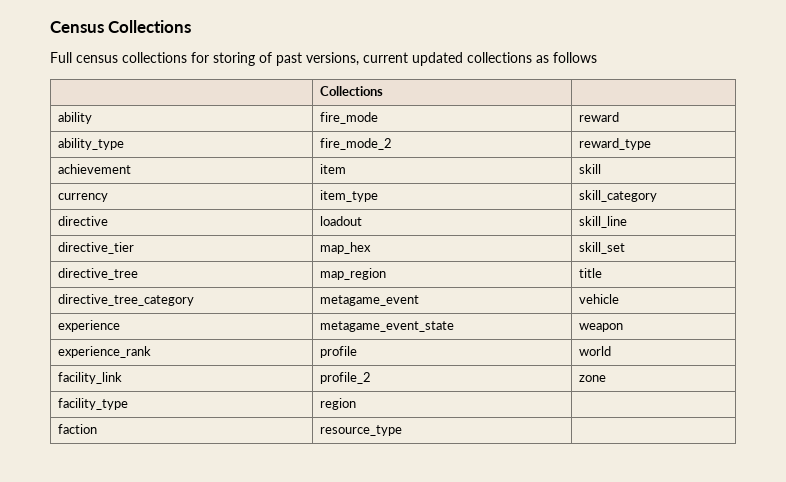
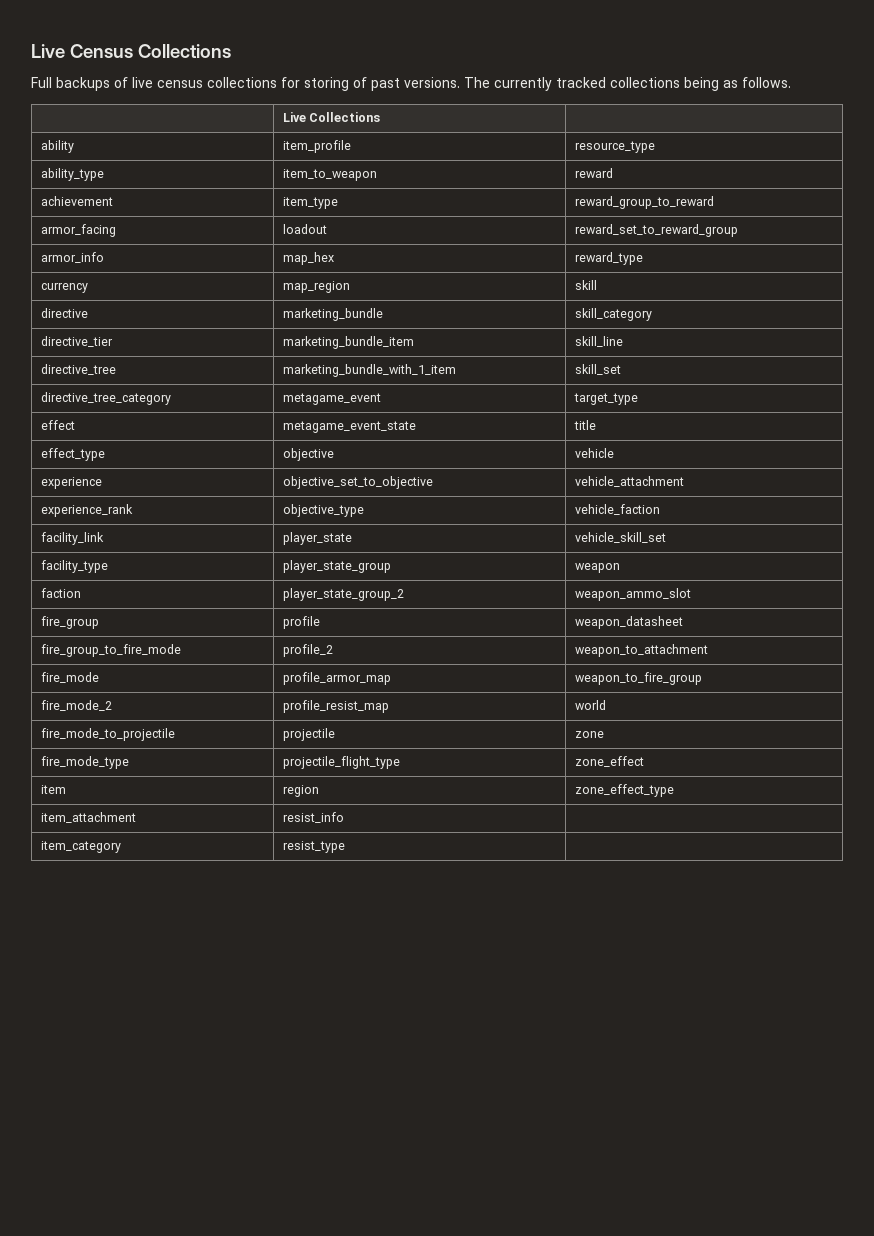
(50, 27) none -> [31,44,65,58] Live
(72, 57) none -> [56,77,153,91] backups of live
[306,52,597,66] [320,86,384,96] [58,112,93,124] [320,112,379,124] [579,112,620,122] [58,138,125,150] [320,138,393,150] versions, current updated collections as follows // | Collections | // ability | fire_mode | reward // ability_type | fire_mode_2 -> [404,77,791,91] [283,112,381,122] [41,140,75,153] [283,140,352,153] [575,141,656,153] [41,168,105,181] [283,169,378,181] [575,168,614,178] [41,196,114,206] [283,197,339,209] [575,196,715,209] [41,224,117,237] [283,224,328,234] [575,224,739,237] [41,252,105,263] [283,252,335,265] versions. The currently tracked collections being as follows. // | Live Collections | // ability | item_profile | resource_type // ability_type | item_to_weapon | reward // achievement | item_type | reward_group_to_reward // armor_facing | loadout | reward_set_to_reward_group // armor_info | map_hex
[58,164,132,174] [320,164,347,174] achievement | item -> [41,283,89,293] [283,281,351,293] currency | map_region
[58,193,109,202] [320,190,379,202] currency | item_type -> [41,308,89,318] [283,308,384,321] directive | marketing_bundle
[58,216,109,226] [320,216,363,226] directive | loadout -> [41,336,114,347] [283,336,415,349] directive_tier | marketing_bundle_item
[58,242,135,254] [320,242,372,254] directive_tier | map_hex -> [41,364,117,375] [283,364,457,377] directive_tree | marketing_bundle_with_1_item
[58,268,139,280] [320,268,387,280] [579,268,603,278] // directive_tree | map_region | title -> (622, 369) none
[579,294,620,304] [58,320,121,332] [320,321,455,332] [579,323,624,332] [58,346,152,358] vehicle // experience | metagame_event_state | weapon // experience_rank -> [574,393,639,405] [41,420,76,430] [283,421,417,433] [574,420,597,430] [41,448,106,461] [283,448,335,461] [575,448,615,458] [41,477,103,489] [283,476,434,489] [575,476,685,487] [41,504,134,517] [283,504,365,517] [575,504,661,515] [41,532,105,545] [283,532,353,545] [575,532,667,543] [41,560,109,573] [283,560,392,573] [575,563,621,573] [41,588,82,598] [283,588,405,601] [575,588,692,601] [41,616,100,629] target_type // effect | metagame_event_state | title // effect_type | objective | vehicle // experience | objective_set_to_objective | vehicle_attachment // experience_rank | objective_type | vehicle_faction // facility_link | player_state | vehicle_skill_set // facility_type | player_state_group | weapon // faction | player_state_group_2 | weapon_ammo_slot // fire_group
[579,346,612,356] [58,372,123,384] world // facility_link -> [575,616,684,629] [41,644,182,657] weapon_datasheet // fire_group_to_fire_mode
[579,375,607,382] [58,398,129,410] [320,398,357,410] [58,424,98,434] [320,425,403,436] zone // facility_type | region | // faction | resource_type -> [575,644,709,657] [41,672,100,683] [283,672,392,685] [575,672,703,685] [41,700,113,711] [283,700,390,713] [575,700,607,710] [41,728,176,741] [283,728,336,741] [575,731,605,738] [41,756,130,769] [283,756,401,769] [575,756,645,767] [41,785,67,794] [283,785,320,797] [575,784,675,797] [41,812,137,823] [283,812,345,823] [41,841,122,853] [283,841,346,853] weapon_to_attachment // fire_mode | profile_armor_map | weapon_to_fire_group // fire_mode_2 | profile_resist_map | world // fire_mode_to_projectile | projectile | zone // fire_mode_type | projectile_flight_type | zone_effect // item | region | zone_effect_type // item_attachment | resist_info | // item_category | resist_type

